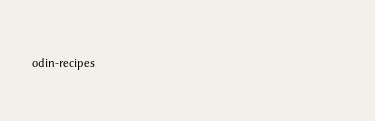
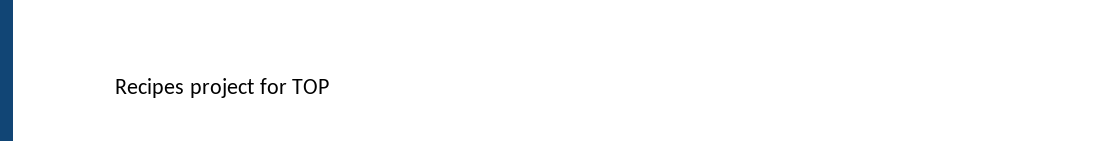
[32,58,95,70] odin-recipes -> [115,78,330,98] Recipes project for TOP

